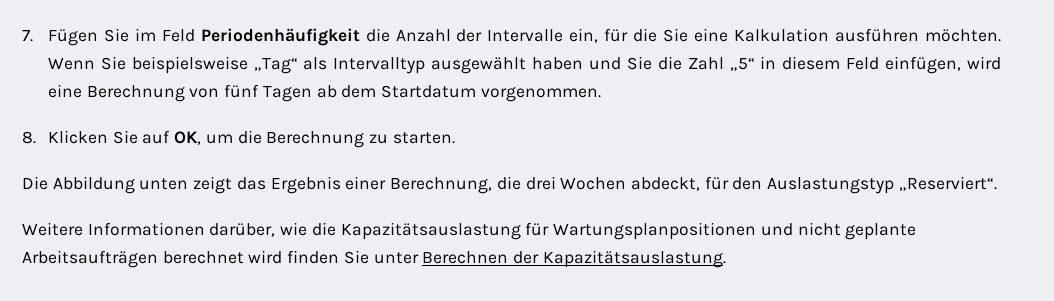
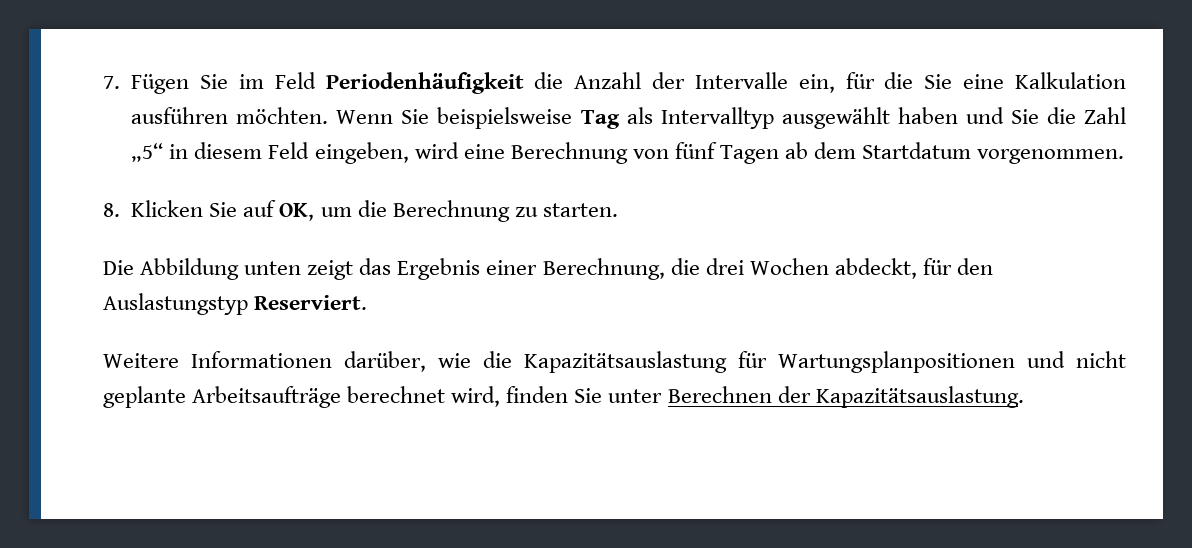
[253,58,298,74] „Tag“ -> [580,110,620,129] Tag
[885,56,962,74] einfügen, -> [314,142,409,164] eingeben,
[898,176,997,191] „Reserviert“. -> [254,295,368,310] Reserviert.
[22,250,283,268] Arbeitsaufträgen berechnet wird -> [192,386,501,408] Arbeitsaufträge berechnet wird,

